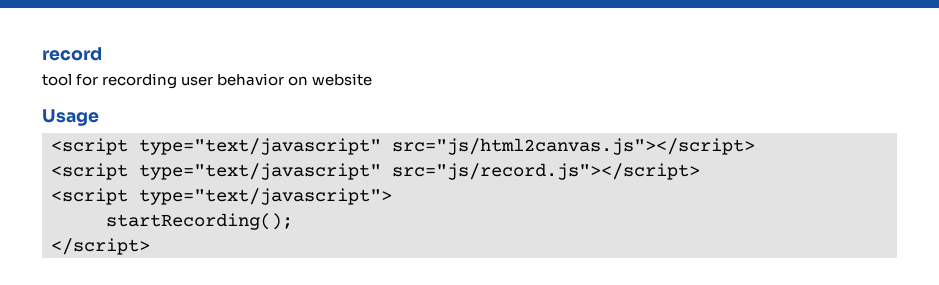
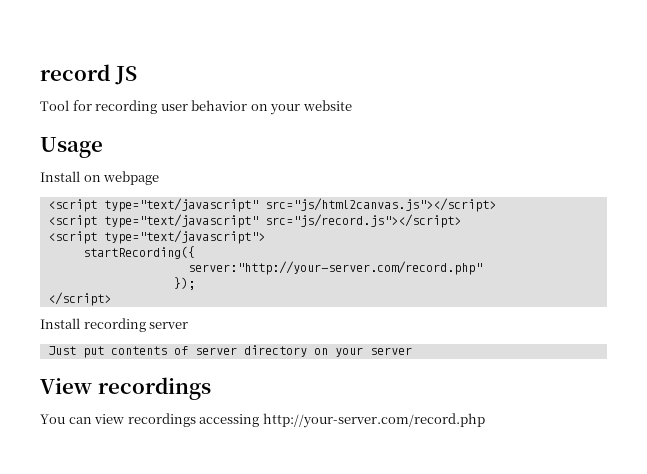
[42,74,72,86] // tool -> [114,66,137,85] [40,100,69,111] JS // Tool
(309, 81) none -> [270,104,301,115] your
(99, 117) none -> [40,171,160,185] // Install on webpage
[106,213,293,230] [51,238,150,255] startRecording(); // </script> -> [82,246,195,259] [187,261,482,275] [173,277,195,290] [47,292,111,306] [40,318,189,332] [47,345,412,358] [40,377,211,400] [40,413,485,428] startRecording({ // server:"http://your-server.com/record.php" // }); // </script> // Install recording server // Just put contents of server directory on your server // View recordings // You can view recordings accessing http://your-server.com/record.php

